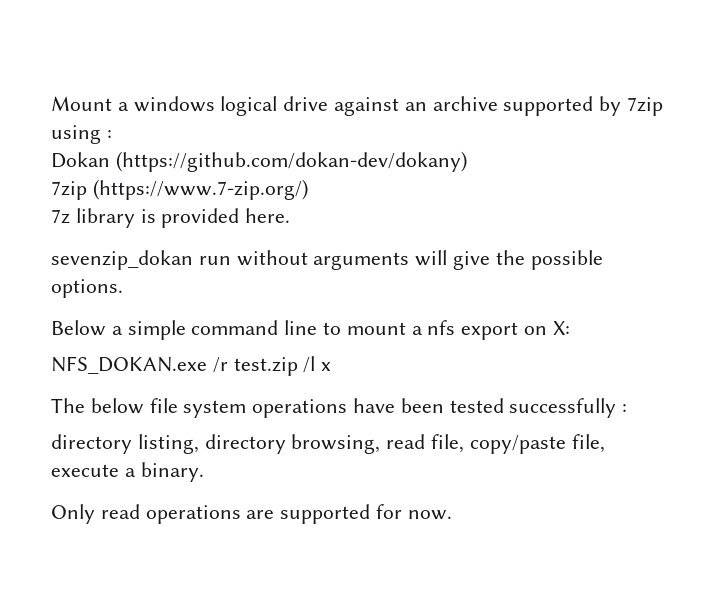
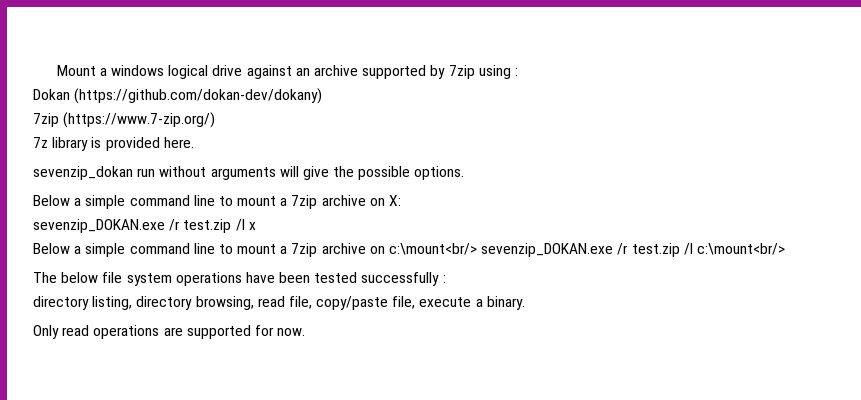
[427,320,519,340] nfs export -> [291,195,366,209] 7zip archive
[51,356,207,374] NFS_DOKAN.exe -> [33,219,165,233] sevenzip_DOKAN.exe
(332, 366) none -> [33,243,785,257] // Below a simple command line to mount a 7zip archive on c:\mount<br/> sevenzip_DOKAN.exe /r test.zip /l c:\mount<br/>

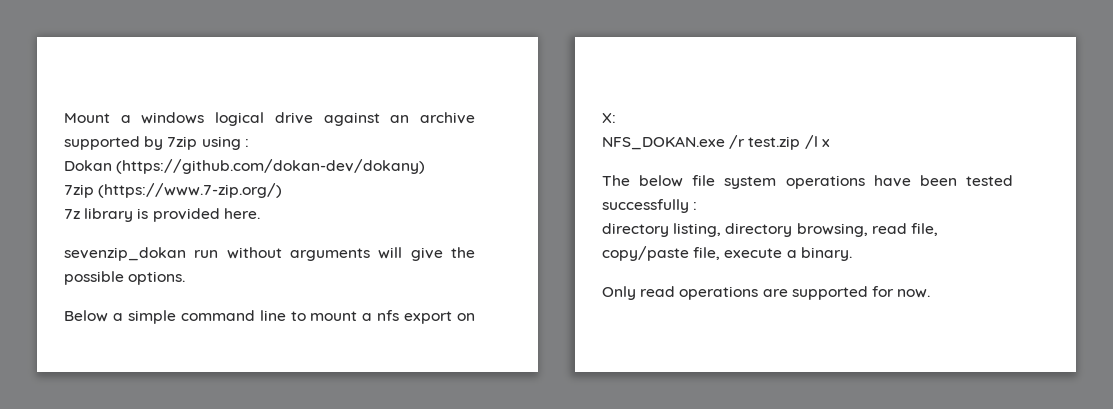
[291,195,366,209] 7zip archive -> [377,310,453,324] nfs export
[33,219,165,233] sevenzip_DOKAN.exe -> [602,136,725,150] NFS_DOKAN.exe
[33,243,785,257] // Below a simple command line to mount a 7zip archive on c:\mount<br/> sevenzip_DOKAN.exe /r test.zip /l c:\mount<br/> -> (830, 143) none

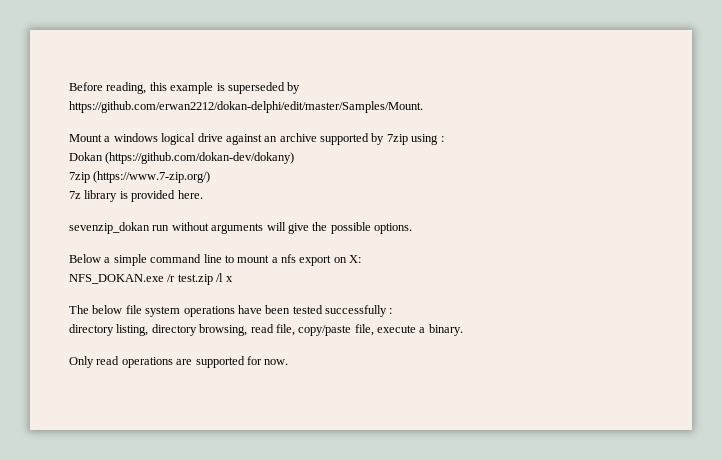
(64, 118) none -> [69,82,301,94] [69,101,423,113] Before reading, this example is superseded by https://github.com/erwan2212/dokan-delphi/edit/master/Samples/Mount. //

